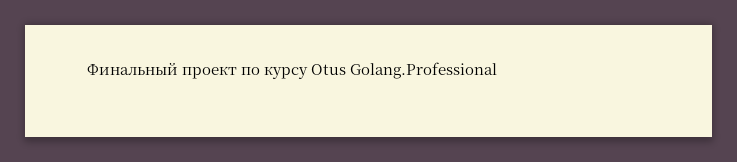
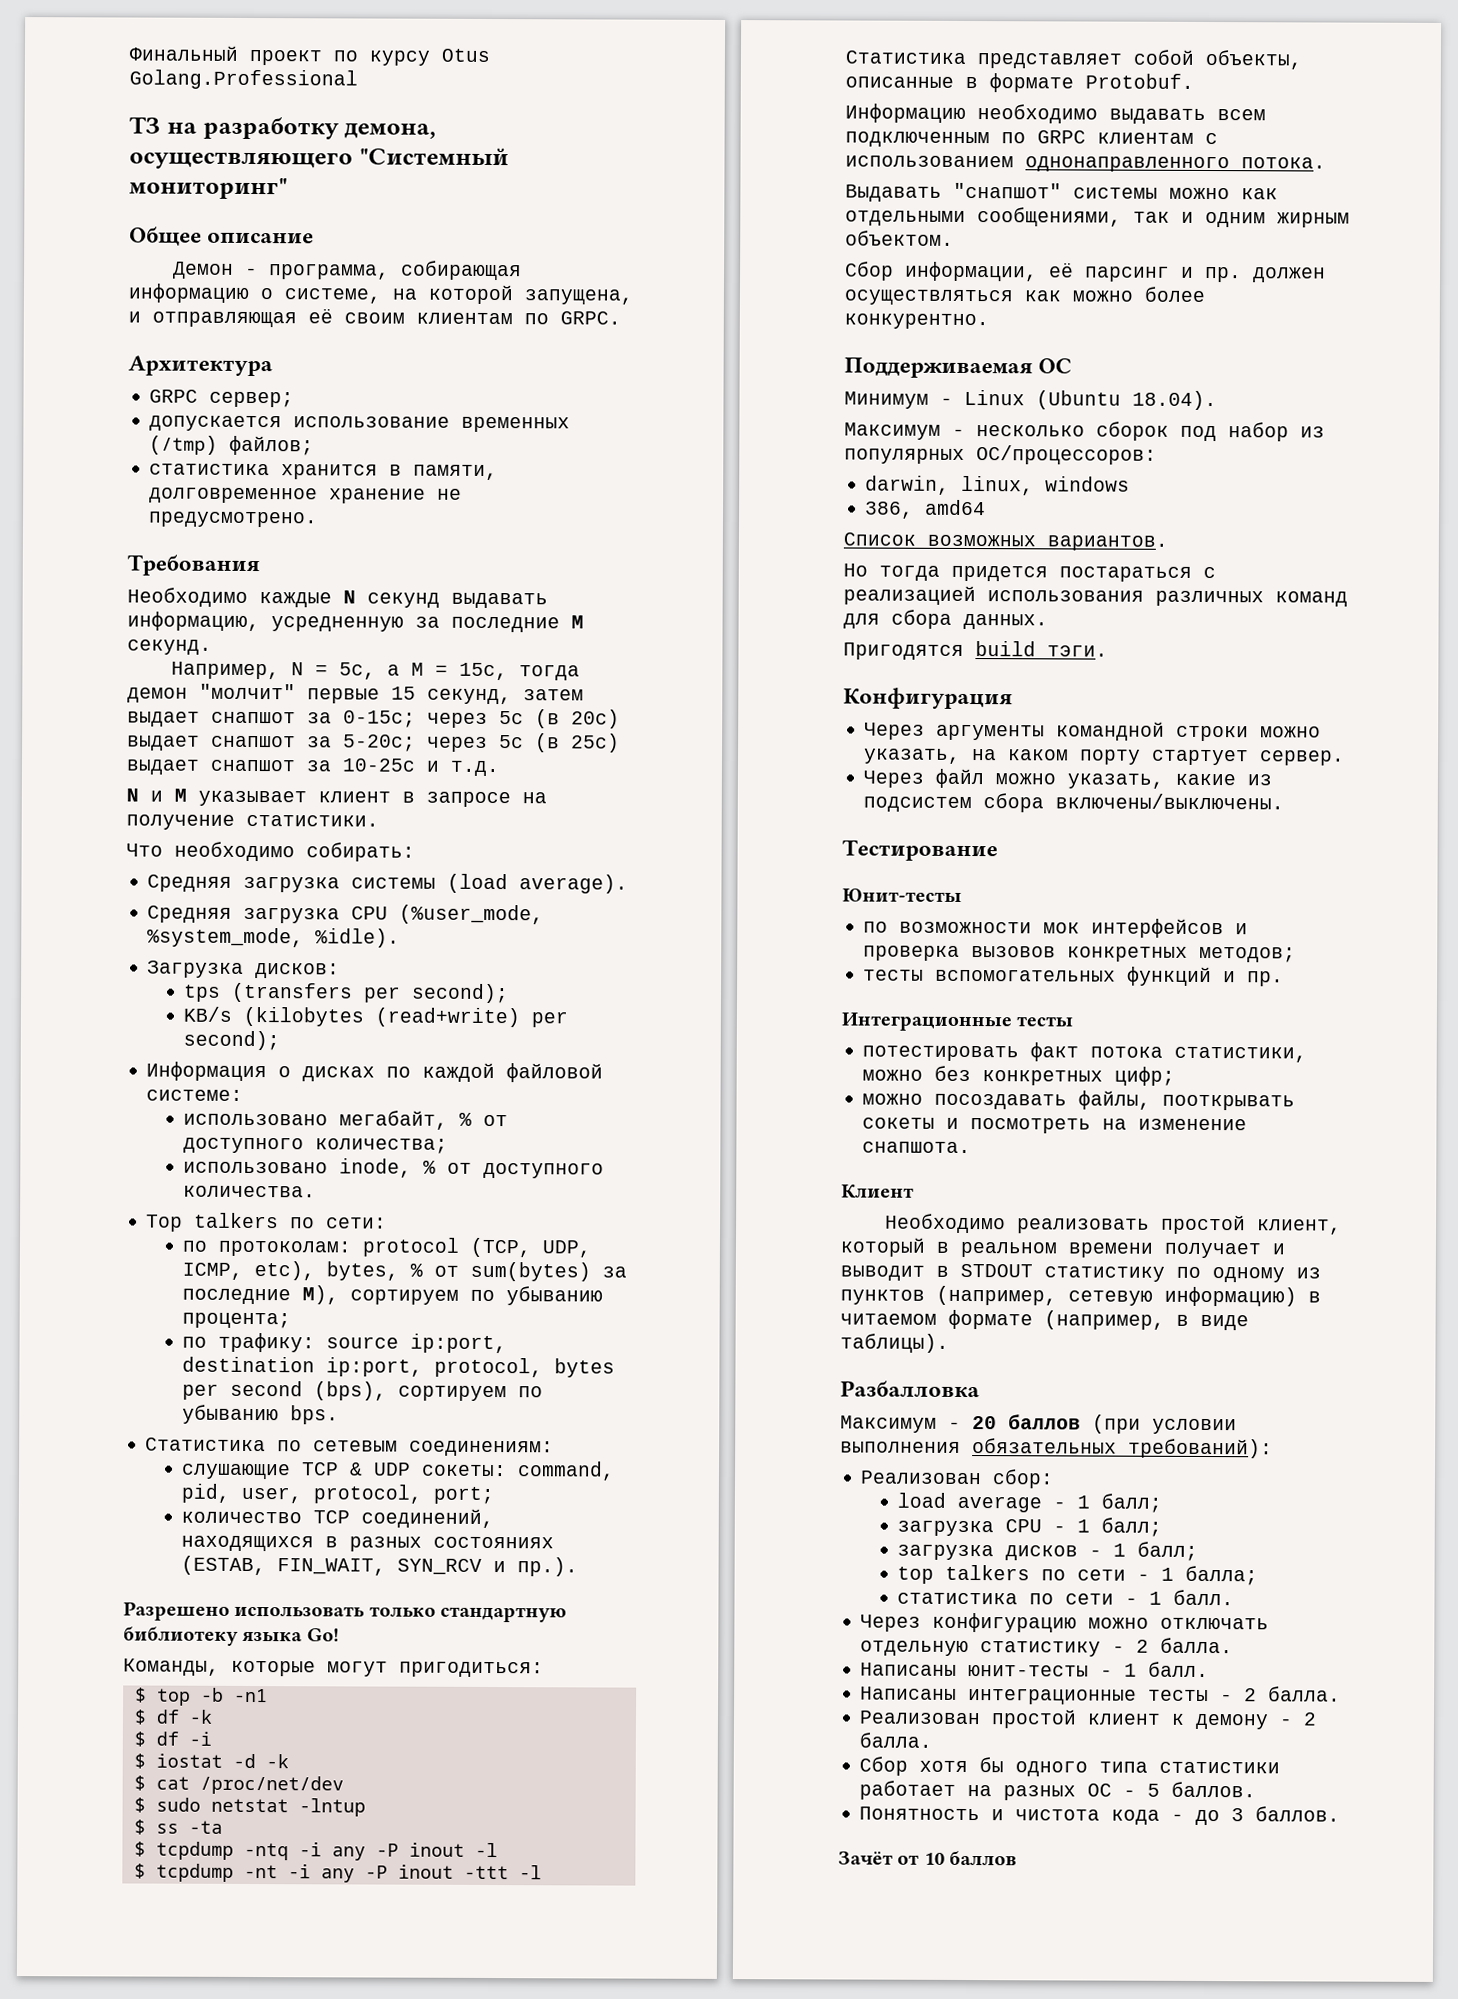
(498, 70) none -> [129,116,437,140] [129,147,509,170] [129,177,288,200] [129,226,315,247] [173,260,523,281] [128,283,633,305] [128,308,621,328] [128,355,273,377] [149,389,295,408] [149,415,571,433] [149,435,315,456] [149,463,499,481] [149,487,463,504] [148,511,319,528] [127,554,260,577] [127,587,548,609] [127,611,584,633] [127,639,212,655] [171,661,581,681] [127,683,584,705] [127,709,620,729] [127,733,620,753] [126,758,499,777] [126,788,547,808] [126,814,379,830] [126,841,415,862] [147,873,629,894] [147,904,545,925] [147,927,401,948] [147,960,341,979] [183,982,510,1004] [183,1006,569,1028] [183,1030,281,1051] [146,1061,604,1083] [146,1089,244,1101] [183,1110,509,1130] [183,1137,449,1154] [183,1158,605,1179] [183,1185,317,1198] [146,1212,388,1232] [182,1237,592,1258] [182,1261,628,1282] [182,1285,604,1306] [182,1312,292,1329] [182,1332,508,1354] [182,1356,616,1378] [182,1380,544,1402] [182,1404,340,1425] [145,1437,555,1457] [181,1461,616,1481] [181,1483,495,1505] [181,1508,495,1529] [181,1535,555,1552] [181,1555,579,1577] [123,1601,568,1623] [123,1626,339,1646] [123,1658,544,1678] [134,1687,268,1706] [133,1709,213,1725] [133,1731,212,1747] [133,1753,289,1769] [133,1775,344,1795] [133,1797,366,1817] [133,1819,223,1835] [133,1841,498,1861] [133,1863,542,1883] [845,49,1302,70] [845,73,1194,93] [845,103,1266,124] [845,130,1218,148] [845,155,1326,173] [845,182,1278,202] [845,207,1350,228] [845,230,954,246] [845,261,1326,283] [844,286,1205,306] [844,313,989,330] [844,357,1073,379] [844,389,1217,411] [844,421,1325,442] [844,445,1157,465] [865,475,1131,496] [865,499,987,519] [843,532,1168,551] [843,563,1216,582] [843,585,1348,607] [843,609,1048,630] [843,641,1108,660] [843,687,1013,710] [864,721,1322,742] [863,748,1346,766] [863,768,1273,789] [863,793,1285,813] [842,839,998,862] [842,888,962,902] [863,918,1249,939] [863,945,1297,963] [863,966,1285,987] [841,1012,1074,1032] [862,1042,1308,1063] [862,1065,1176,1086] [862,1090,1296,1111] [862,1117,1248,1134] [862,1141,972,1154] [841,1184,914,1199] [885,1213,1343,1235] [840,1237,1285,1259] [840,1263,1321,1283] [840,1285,1321,1307] [840,1309,1249,1331] [840,1333,949,1353] [840,1380,980,1398] [840,1414,1237,1435] [840,1438,1273,1459] [860,1469,1055,1489] [897,1492,1163,1513] [897,1517,1163,1537] [897,1541,1199,1561] [897,1564,1259,1586] [897,1589,1235,1606] [860,1612,1270,1633] [860,1637,1234,1657] [860,1661,1210,1678] [860,1686,1342,1705] [859,1709,1318,1730] [859,1732,933,1748] [859,1756,1281,1777] [859,1780,1257,1801] [859,1806,1341,1826] [838,1850,1018,1866] // ТЗ на разработку демона, осуществляющего "Системный мониторинг" // Общее описание // Демон - программа, собирающая информацию о системе, на которой запущена, и отправляющая её своим клиентам по GRPC. // Архитектура // GRPC сервер; // допускается использование временных (/tmp) файлов; // статистика хранится в памяти, долговременное хранение не предусмотрено. // Требования // Необходимо каждые N секунд выдавать информацию, усредненную за последние M секунд. // Например, N = 5с, а M = 15с, тогда демон "молчит" первые 15 секунд, затем выдает снапшот за 0-15с; через 5с (в 20с) выдает снапшот за 5-20с; через 5с (в 25с) выдает снапшот за 10-25с и т.д. // N и M указывает клиент в запросе на получение статистики. // Что необходимо собирать: // Средняя загрузка системы (load average). // Средняя загрузка CPU (%user_mode, %system_mode, %idle). // Загрузка дисков: // tps (transfers per second); // KB/s (kilobytes (read+write) per second); // Информация о дисках по каждой файловой системе: // использовано мегабайт, % от доступного количества; // использовано inode, % от доступного количества. // Top talkers по сети: // по протоколам: protocol (TCP, UDP, ICMP, etc), bytes, % от sum(bytes) за последние M), сортируем по убыванию процента; // по трафику: source ip:port, destination ip:port, protocol, bytes per second (bps), сортируем по убыванию bps. // Статистика по сетевым соединениям: // слушающие TCP & UDP сокеты: command, pid, user, protocol, port; // количество TCP соединений, находящихся в разных состояниях (ESTAB, FIN_WAIT, SYN_RCV и пр.). // Разрешено использовать только стандартную библиотеку языка Go! // Команды, которые могут пригодиться: // $ top -b -n1 // $ df -k // $ df -i // $ iostat -d -k // $ cat /proc/net/dev // $ sudo netstat -lntup // $ ss -ta // $ tcpdump -ntq -i any -P inout -l // $ tcpdump -nt -i any -P inout -ttt -l // Статистика представляет собой объекты, описанные в формате Protobuf. // Информацию необходимо выдавать всем подключенным по GRPC клиентам с использованием однонаправленного потока. // Выдавать "снапшот" системы можно как отдельными сообщениями, так и одним жирным объектом. // Сбор информации, её парсинг и пр. должен осуществляться как можно более конкурентно. // Поддерживаемая ОС // Минимум - Linux (Ubuntu 18.04). // Максимум - несколько сборок под набор из популярных ОС/процессоров: // darwin, linux, windows // 386, amd64 // Список возможных вариантов. // Но тогда придется постараться с реализацией использования различных команд для сбора данных. // Пригодятся build тэги. // Конфигурация // Через аргументы командной строки можно указать, на каком порту стартует сервер. // Через файл можно указать, какие из подсистем сбора включены/выключены. // Тестирование // Юнит-тесты // по возможности мок интерфейсов и проверка вызовов конкретных методов; // тесты вспомогательных функций и пр. // Интеграционные тесты // потестировать факт потока статистики, можно без конкретных цифр; // можно посоздавать файлы, пооткрывать сокеты и посмотреть на изменение снапшота. // Клиент // Необходимо реализовать простой клиент, который в реальном времени получает и выводит в STDOUT статистику по одному из пунктов (например, сетевую информацию) в читаемом формате (например, в виде таблицы). // Разбалловка // Максимум - 20 баллов (при условии выполнения обязательных требований): // Реализован сбор: // load average - 1 балл; // загрузка CPU - 1 балл; // загрузка дисков - 1 балл; // top talkers по сети - 1 балла; // статистика по сети - 1 балл. // Через конфигурацию можно отключать отдельную статистику - 2 балла. // Написаны юнит-тесты - 1 балл. // Написаны интеграционные тесты - 2 балла. // Реализован простой клиент к демону - 2 балла. // Сбор хотя бы одного типа статистики работает на разных ОС - 5 баллов. // Понятность и чистота кода - до 3 баллов. // Зачёт от 10 баллов

